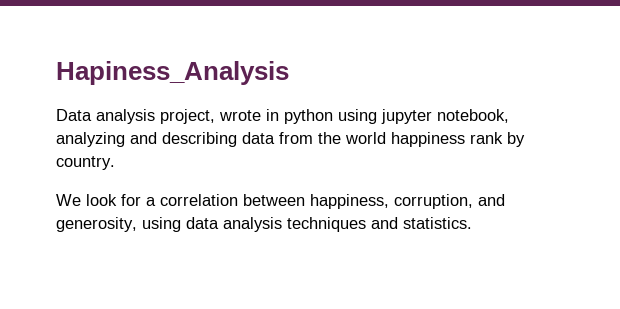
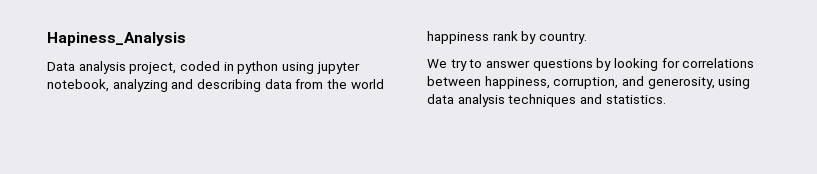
[219,110,261,121] wrote -> [179,61,220,71] coded
[86,194,238,206] look for a correlation -> [450,58,755,71] try to answer questions by looking for correlations

